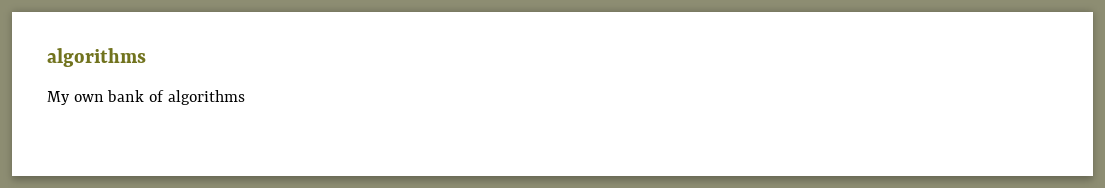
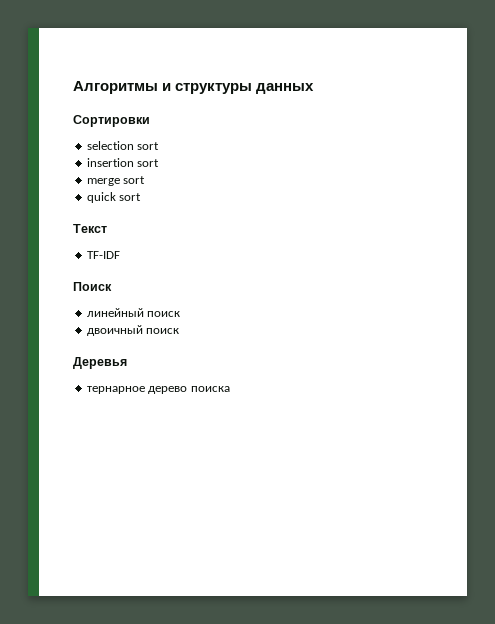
[47,48,146,67] [47,90,245,105] algorithms // My own bank of algorithms -> [73,81,315,94] [73,115,150,127] [86,141,160,150] [86,158,160,167] [86,176,146,186] [86,192,142,203] [73,224,107,233] [86,251,120,259] [73,282,112,291] [86,308,181,317] [86,325,180,336] [73,357,127,369] [86,386,230,394] Алгоритмы и структуры данных // Сортировки // selection sort // insertion sort // merge sort // quick sort // Текст // TF-IDF // Поиск // линейный поиск // двоичный поиск // Деревья // тернарное дерево поиска

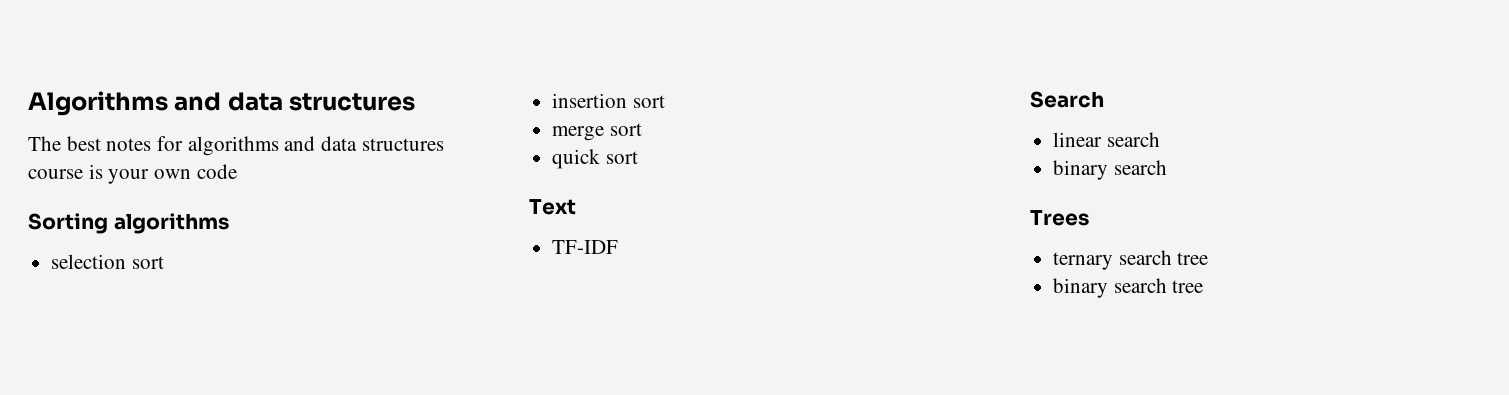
[73,81,315,94] [73,115,150,127] Алгоритмы и структуры данных // Сортировки -> [28,91,416,116] [28,136,444,156] [28,164,237,184] [28,213,229,234] Algorithms and data structures // The best notes for algorithms and data structures course is your own code // Sorting algorithms
[73,224,107,233] Текст -> [529,199,576,215] Text
[73,282,112,291] [86,308,181,317] [86,325,180,336] [73,357,127,369] [86,386,230,394] Поиск // линейный поиск // двоичный поиск // Деревья // тернарное дерево поиска -> [1030,91,1104,108] [1053,132,1160,147] [1053,160,1167,180] [1030,210,1089,226] [1053,250,1209,270] [1053,278,1204,298] Search // linear search // binary search // Trees // ternary search tree // binary search tree

